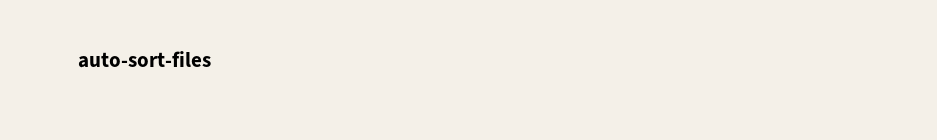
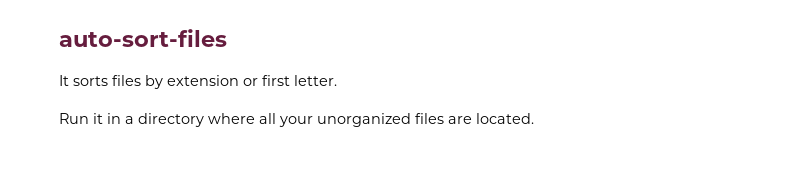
(211, 59) none -> [59,75,337,89] [59,113,534,127] // It sorts files by extension or first letter. // Run it in a directory where all your unorganized files are located.

